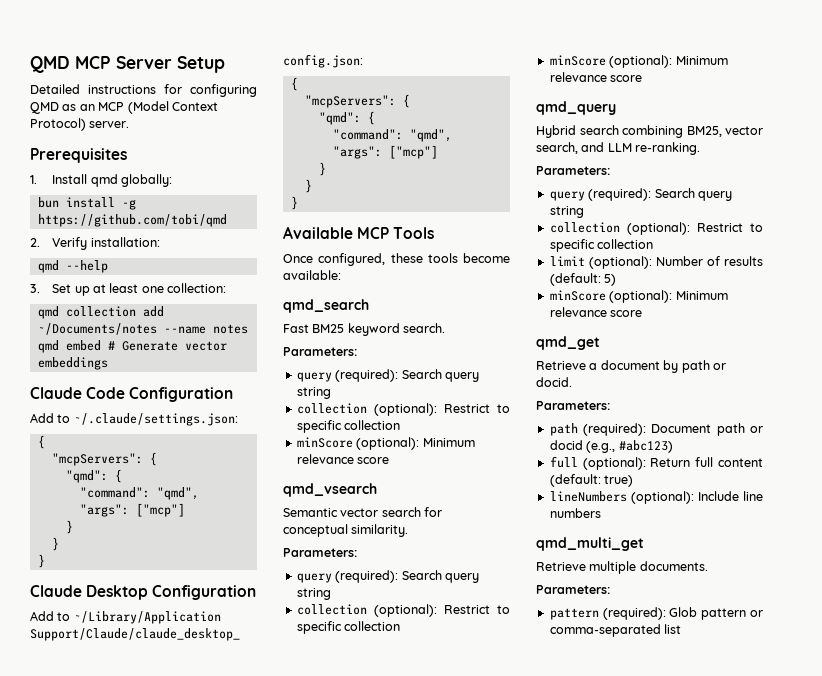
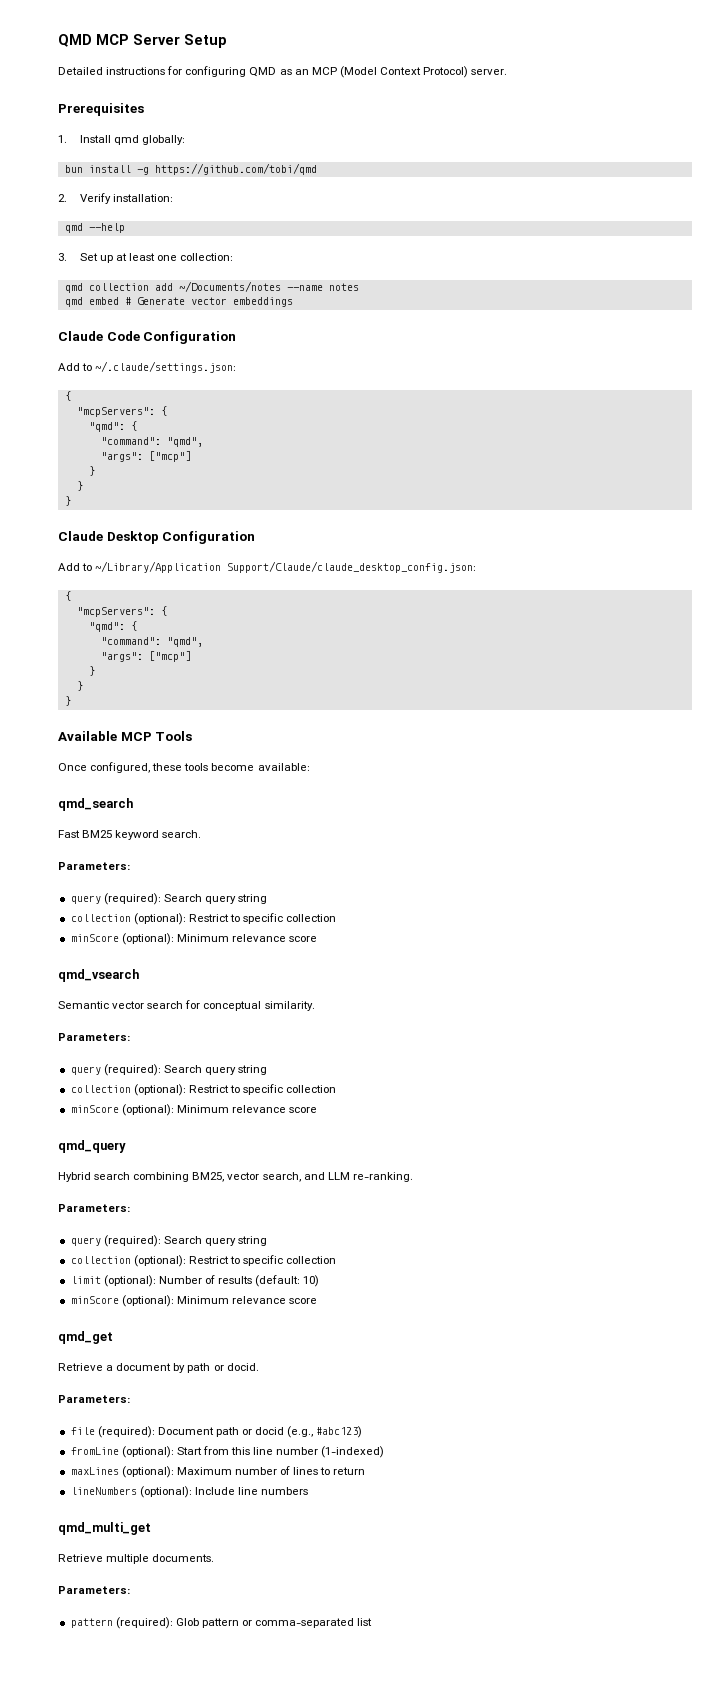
[604,274,617,286] 5) -> [303,1275,320,1287] 10)
[549,423,578,436] path -> [70,1427,95,1435] file
[549,456,763,470] [549,474,634,487] full (optional): Return full content (default: true) -> [70,1446,385,1458] [70,1466,366,1478] fromLine (optional): Start from this line number (1-indexed) // maxLines (optional): Maximum number of lines to return

